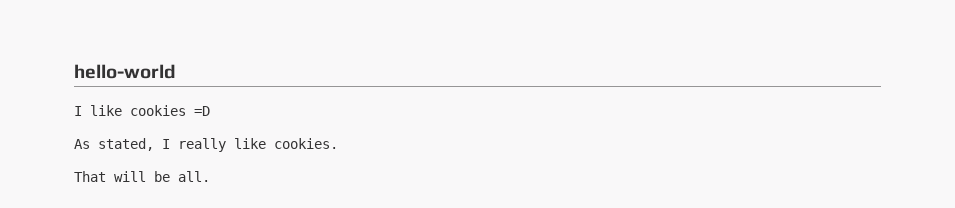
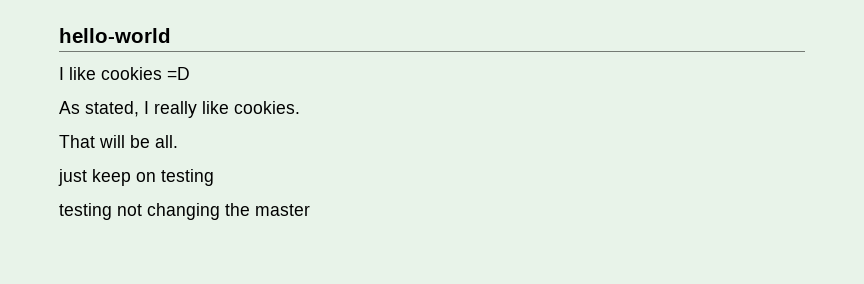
(210, 176) none -> [58,169,214,186] [59,203,310,220] // just keep on testing // testing not changing the master

